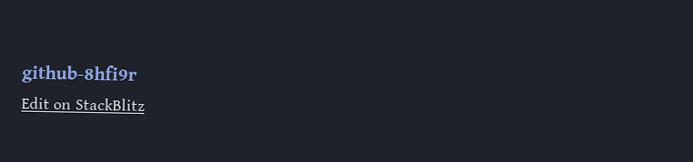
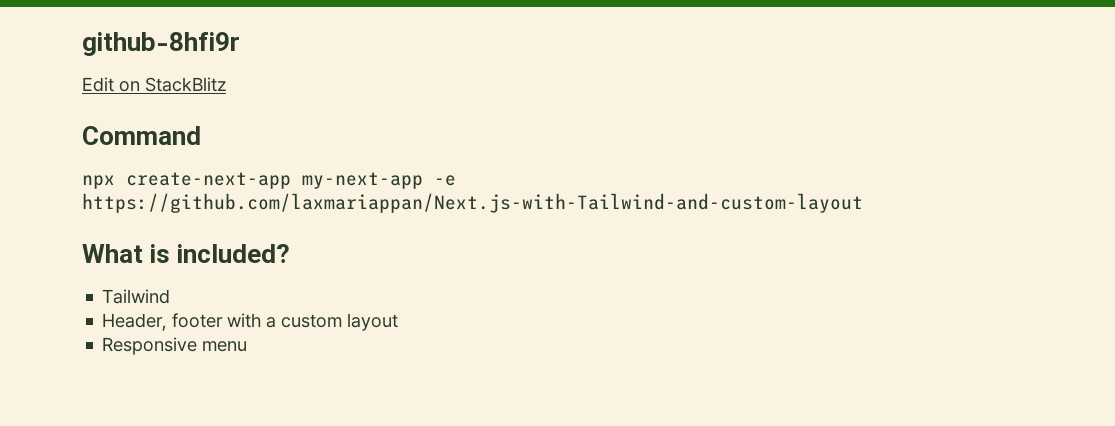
(145, 104) none -> [82,126,201,145] [82,172,456,189] [82,193,863,213] [82,244,291,263] [102,289,171,304] [102,313,399,331] [102,337,248,355] // Command // npx create-next-app my-next-app -e https://github.com/laxmariappan/Next.js-with-Tailwind-and-custom-layout // What is included? // Tailwind // Header, footer with a custom layout // Responsive menu

